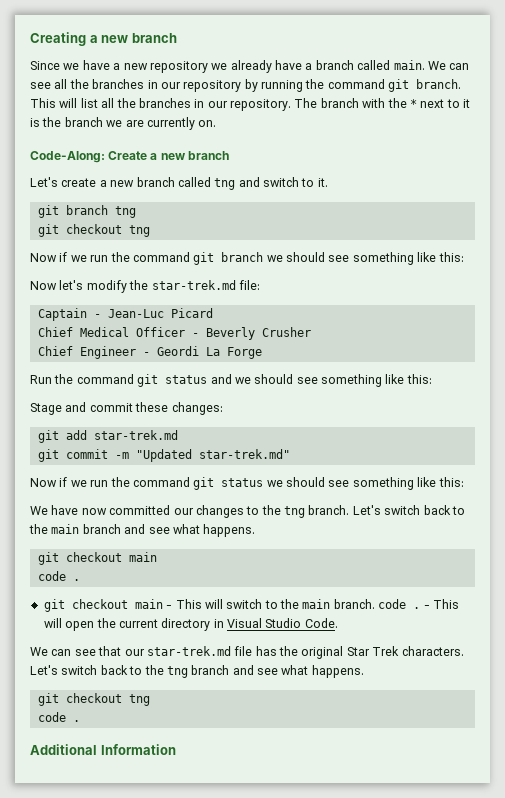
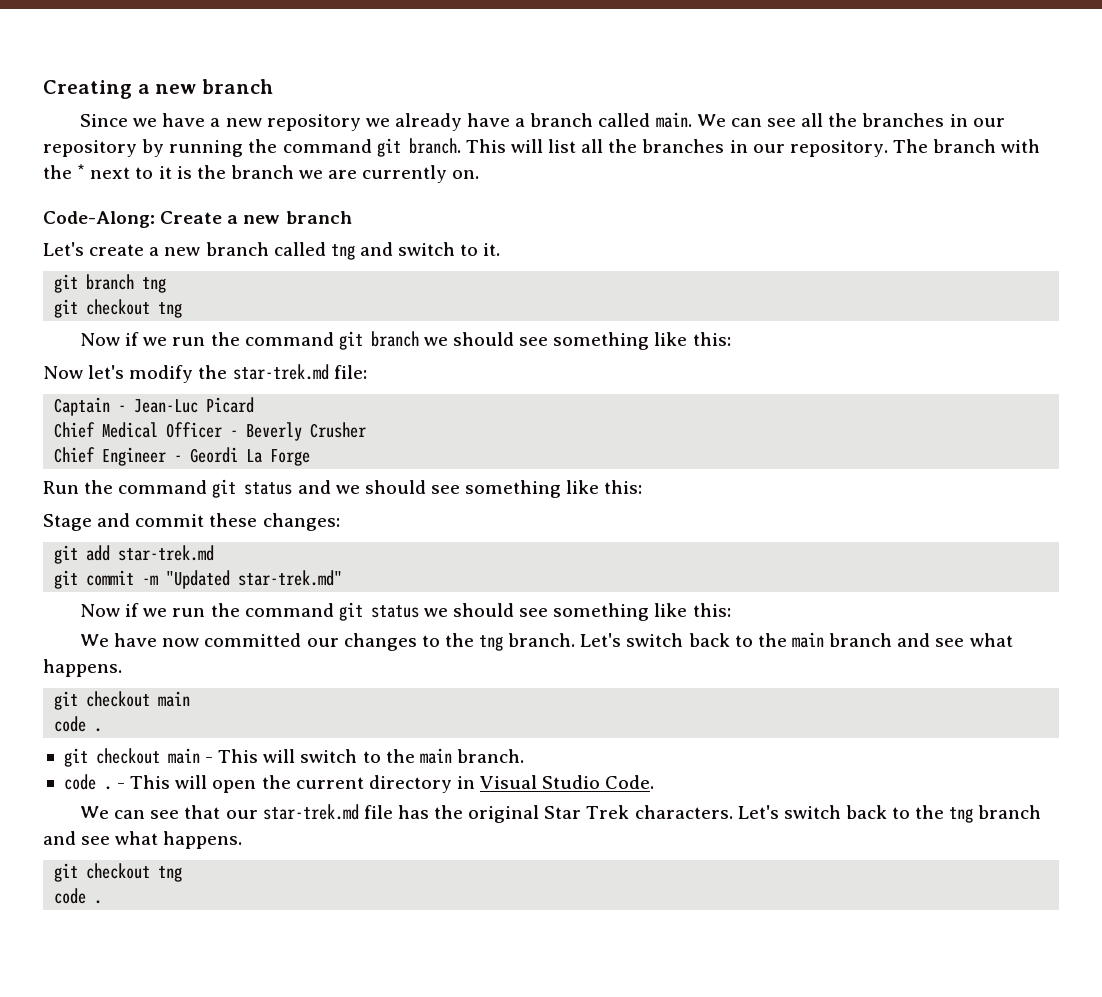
(375, 604) none -> (524, 756) //
[30,744,176,755] // Additional Information -> (103, 902) none

